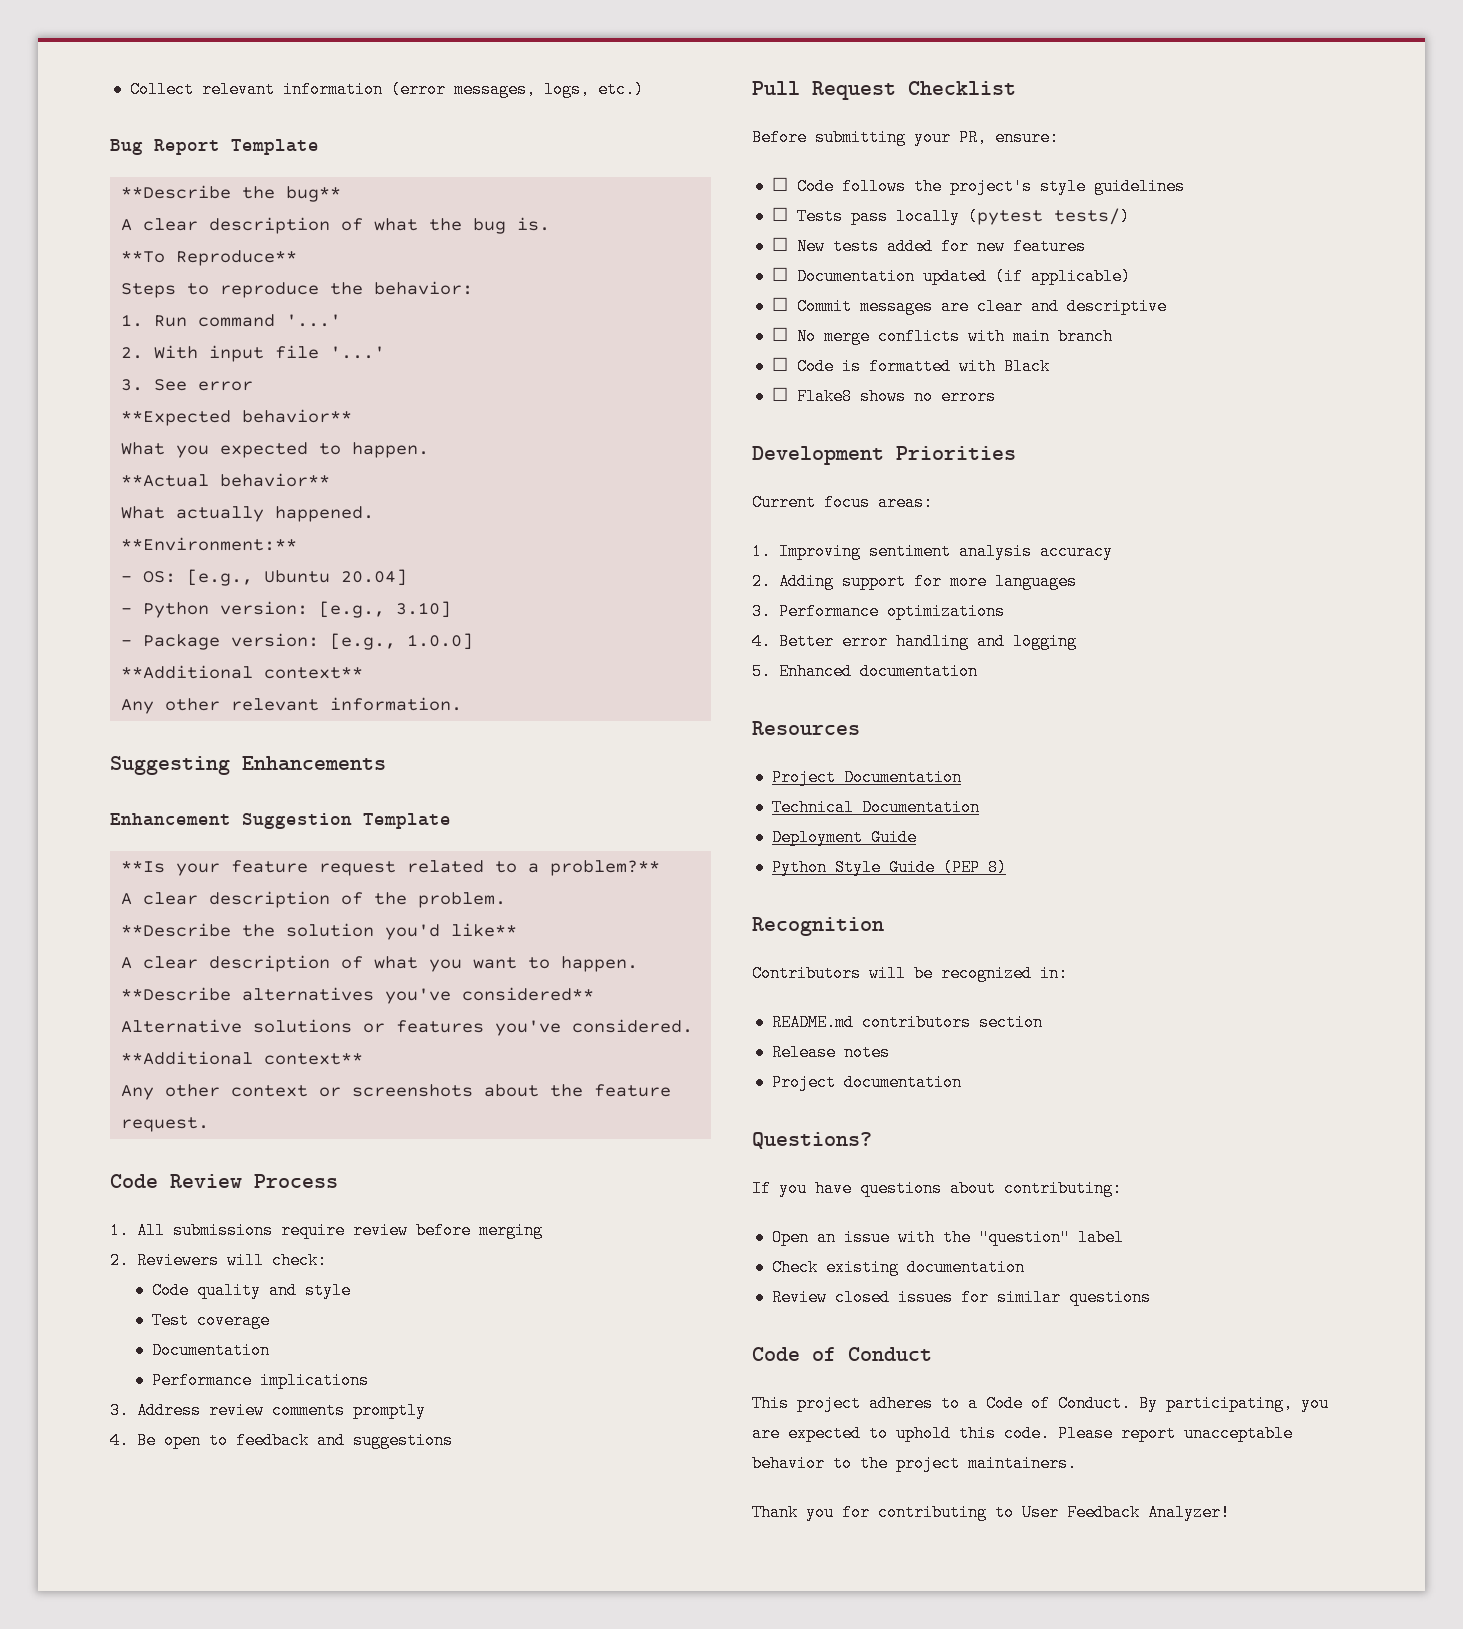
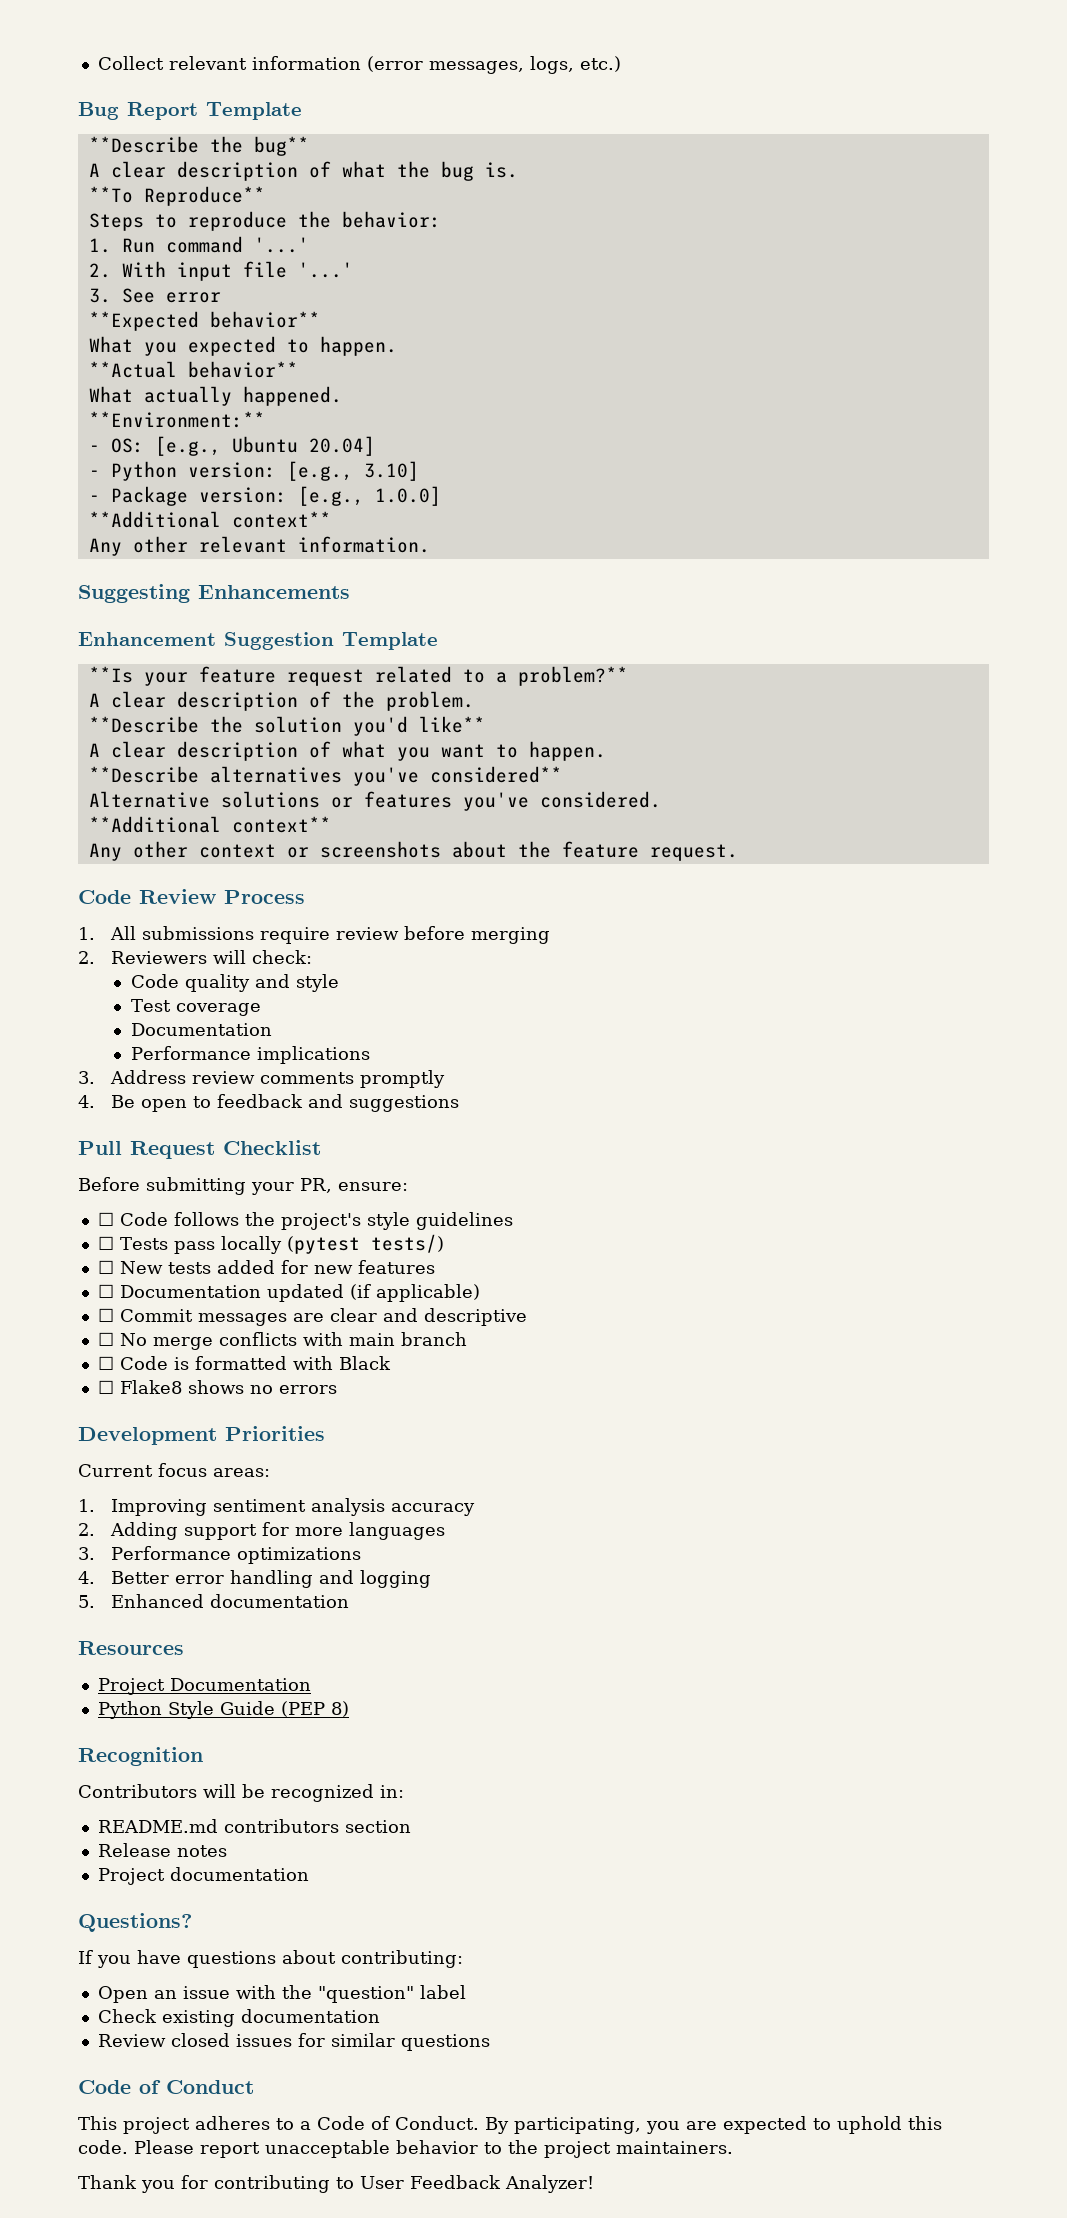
[771,799,980,816] [771,829,917,846] // Technical Documentation // Deployment Guide -> (311, 1684) none

